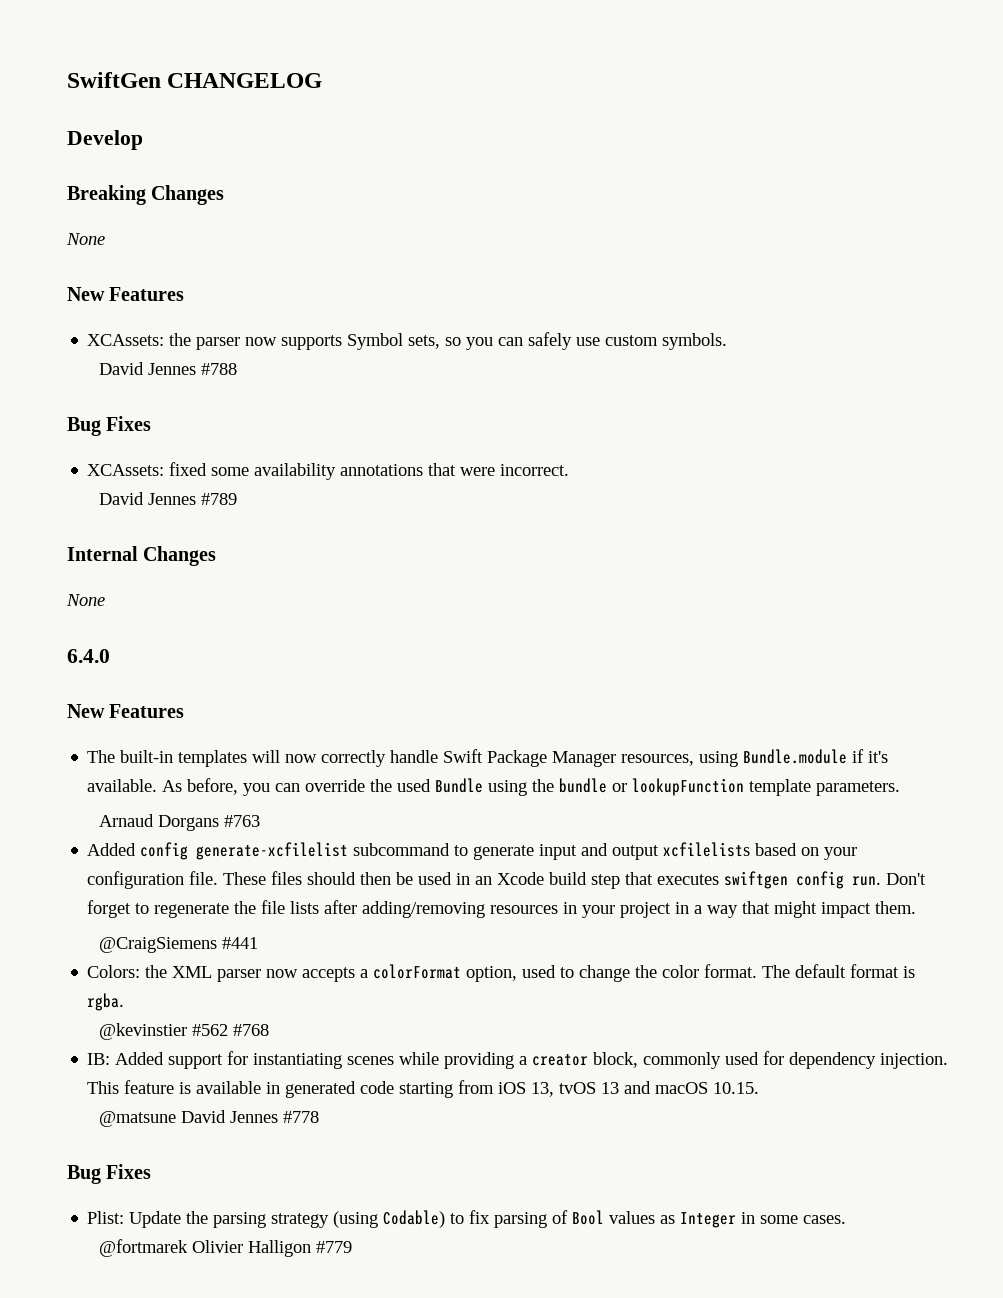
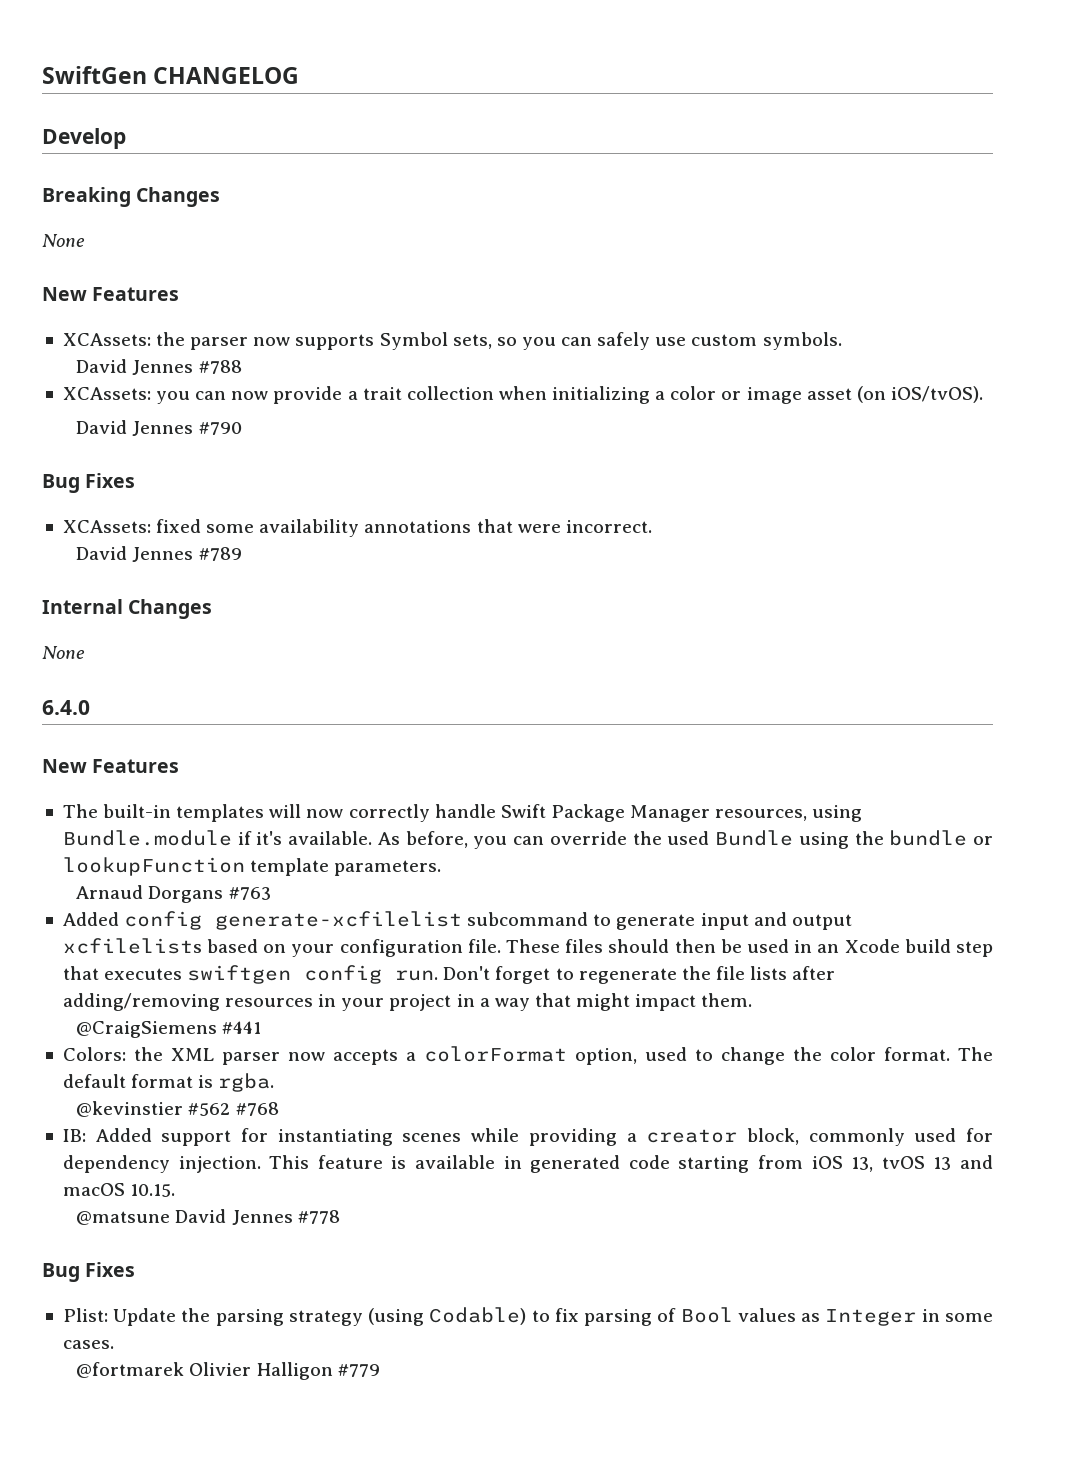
(238, 369) none -> [62,386,983,404] [76,420,242,436] // XCAssets: you can now provide a trait collection when initializing a color or image asset (on iOS/tvOS). // David Jennes #790

